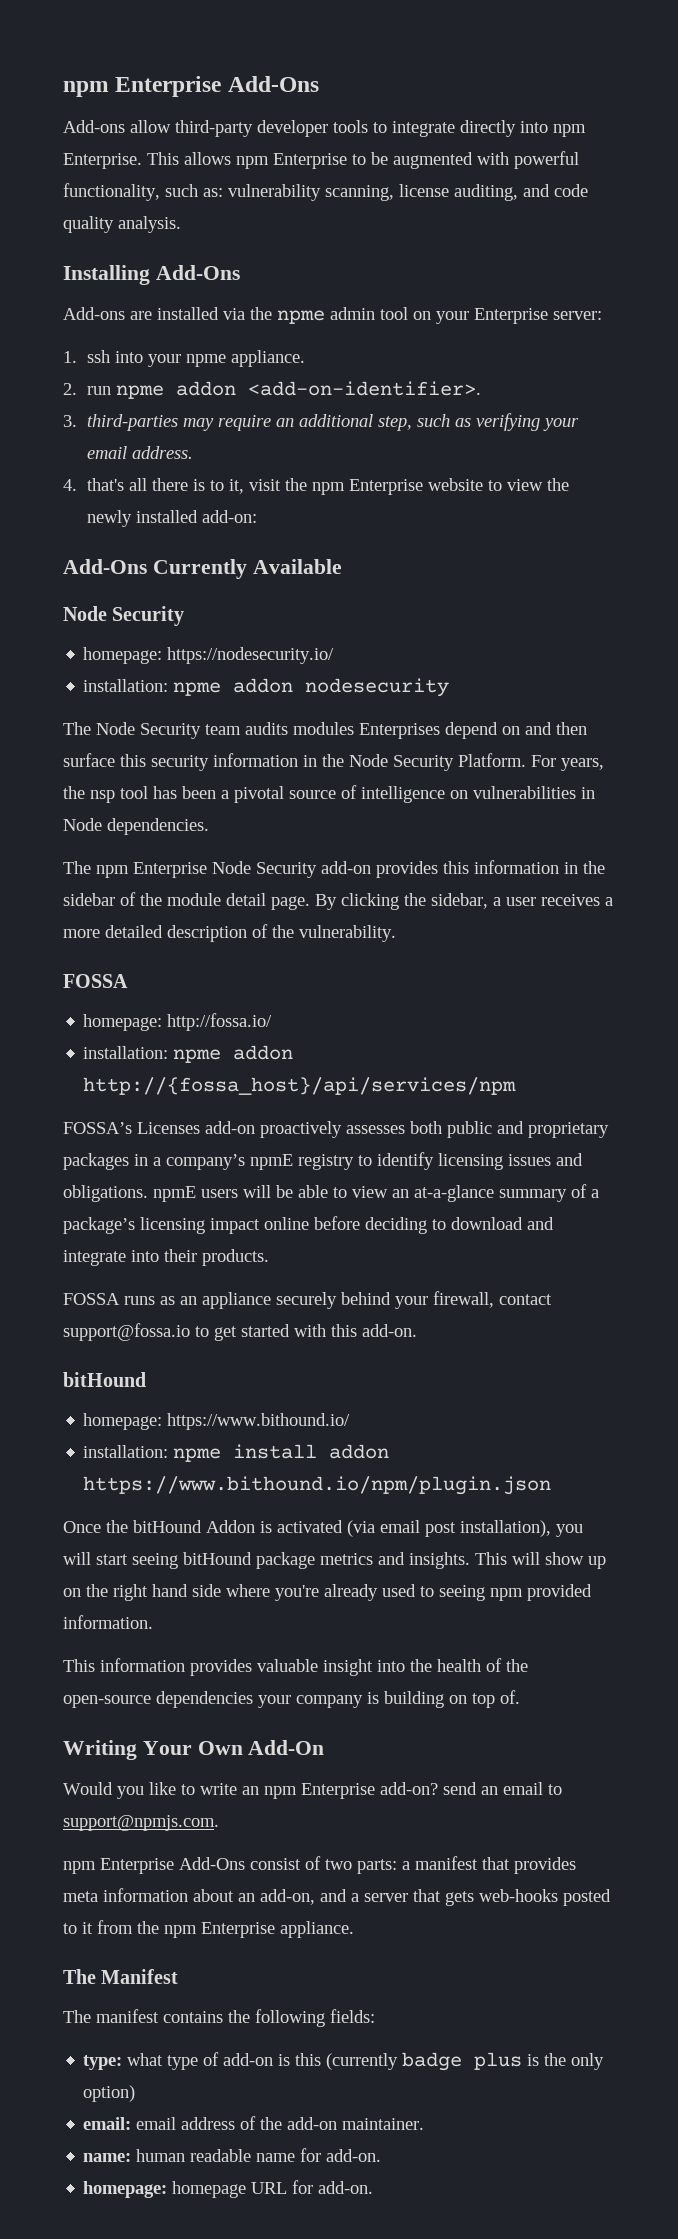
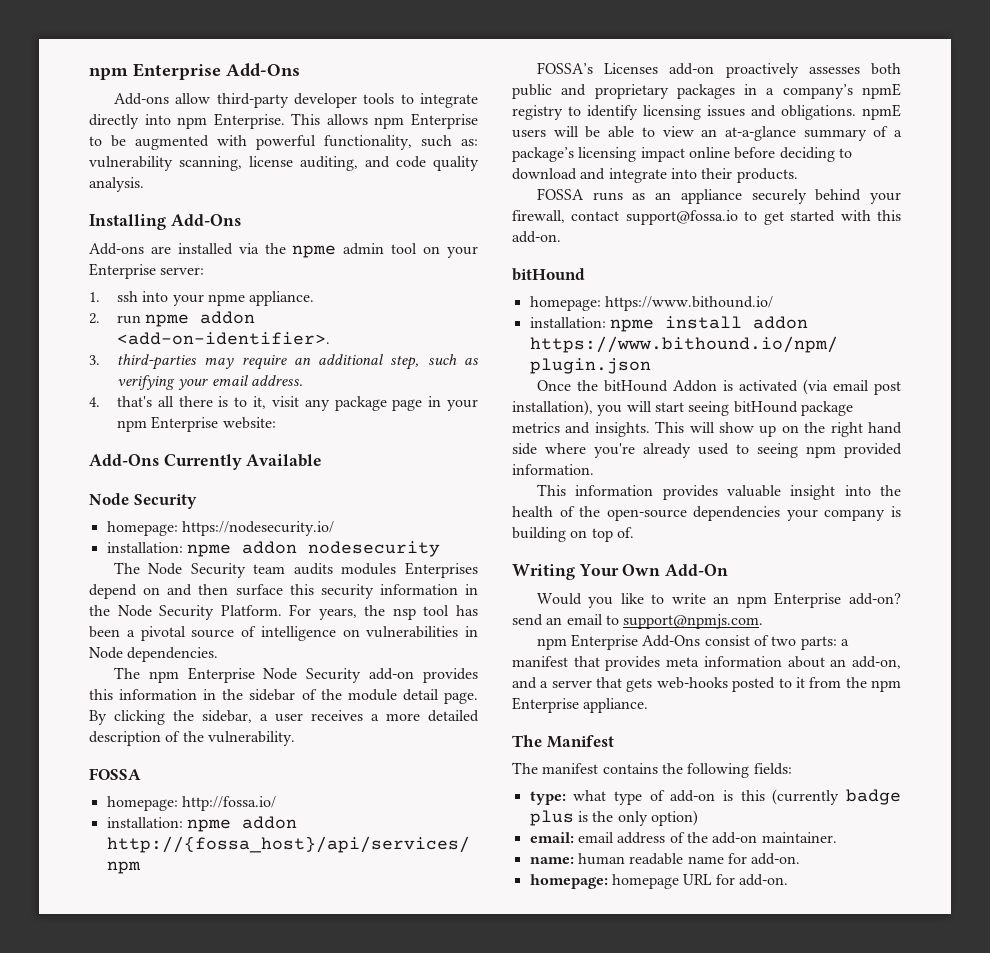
[284,478,569,495] [86,510,257,527] the npm Enterprise website to view the newly installed add-on: -> [304,396,478,411] [116,416,276,432] any package page in your npm Enterprise website:

